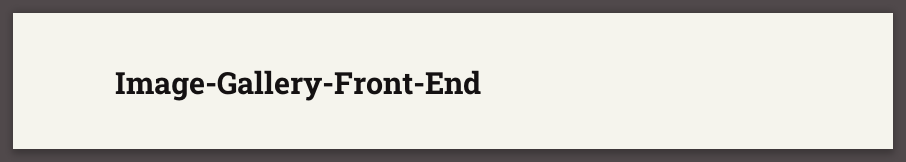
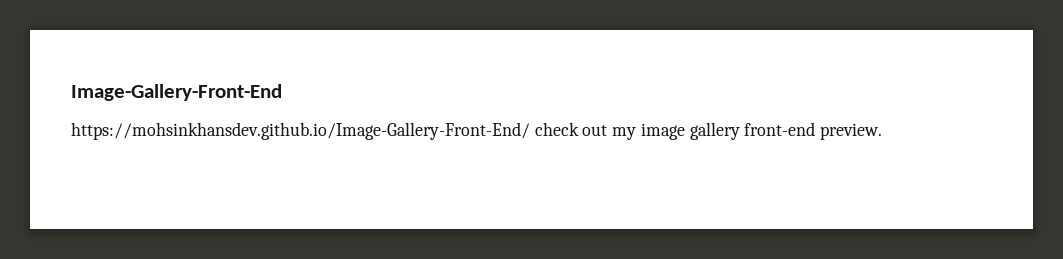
(481, 85) none -> [71,122,883,140] // https://mohsinkhansdev.github.io/Image-Gallery-Front-End/ check out my image gallery front-end preview.

